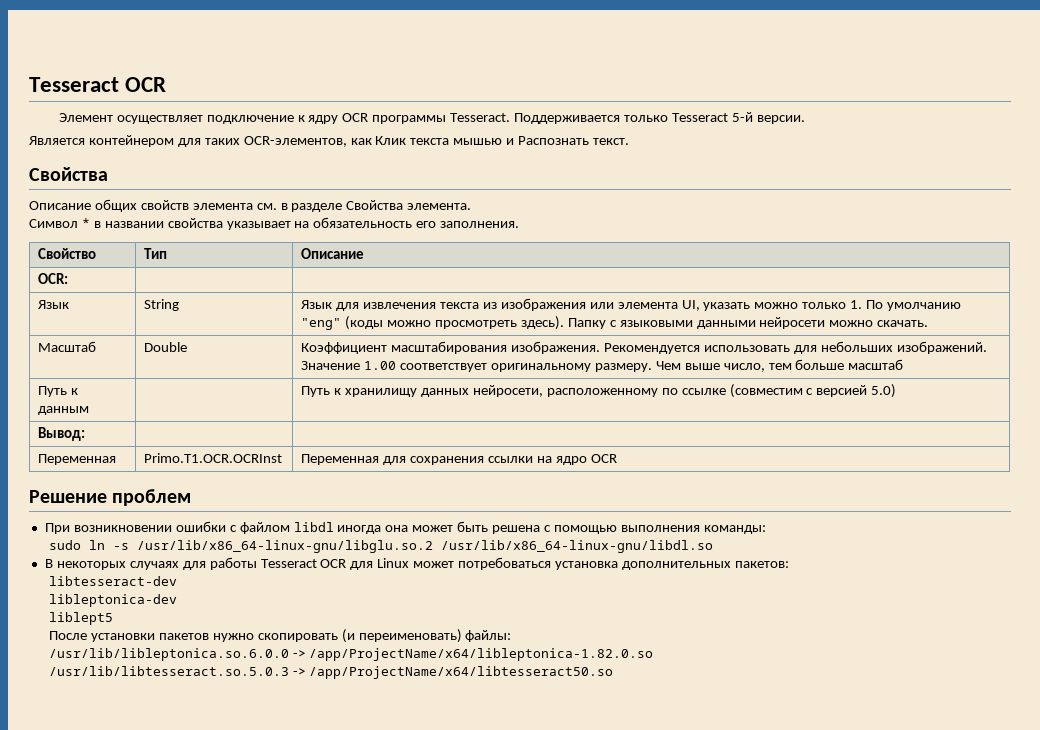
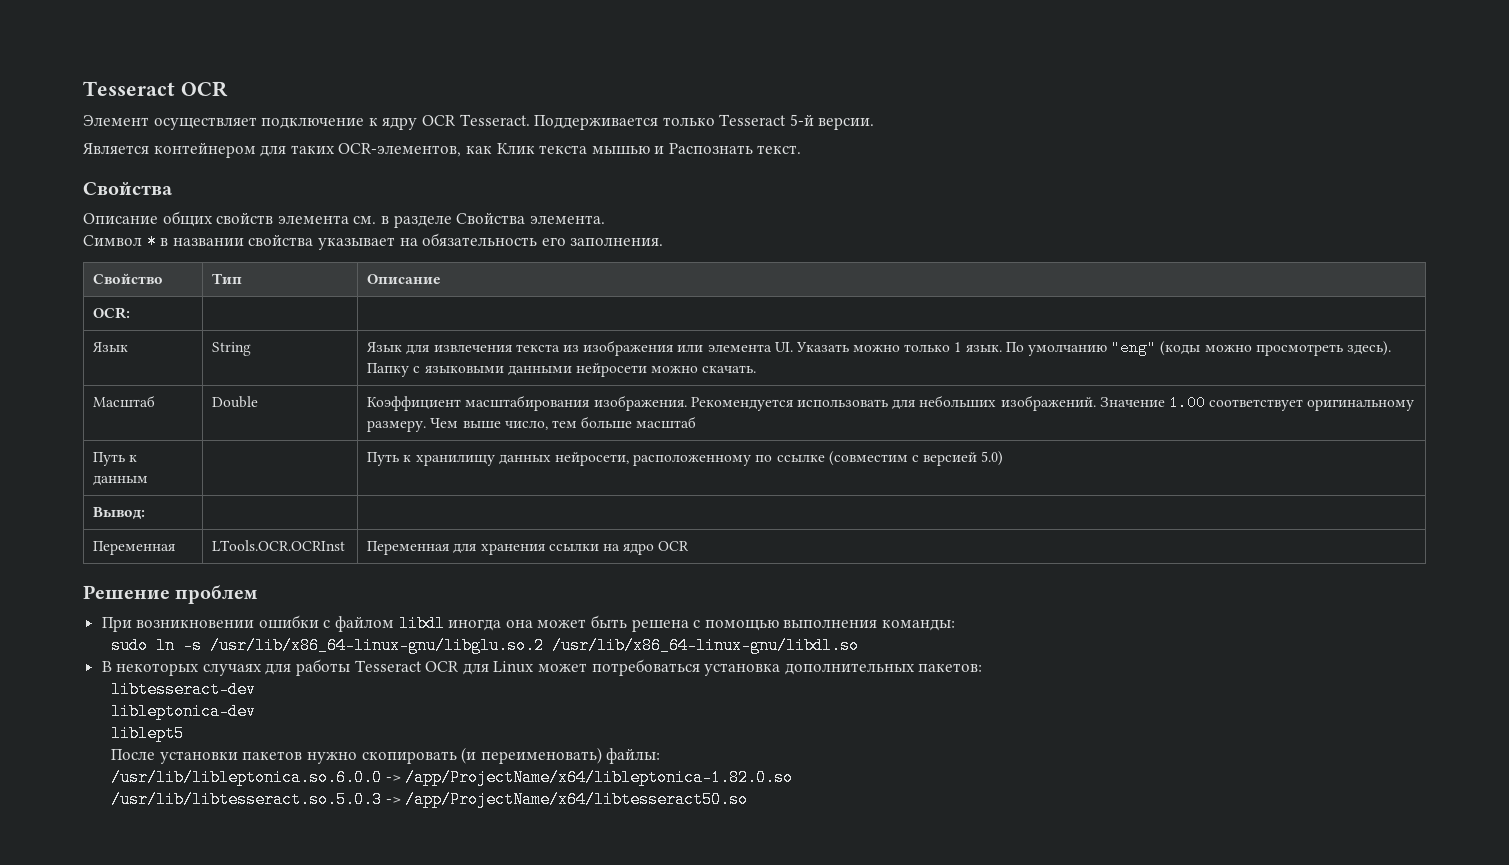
[372,115,447,124] программы -> (456, 120) none
[681,300,863,311] UI, указать можно только 1. -> [774,342,1002,352] UI. Указать можно только 1 язык.
[144,453,283,463] Primo.T1.OCR.OCRInst -> [212,540,346,551] LTools.OCR.OCRInst
[410,456,485,465] сохранения -> [480,543,545,555] хранения

